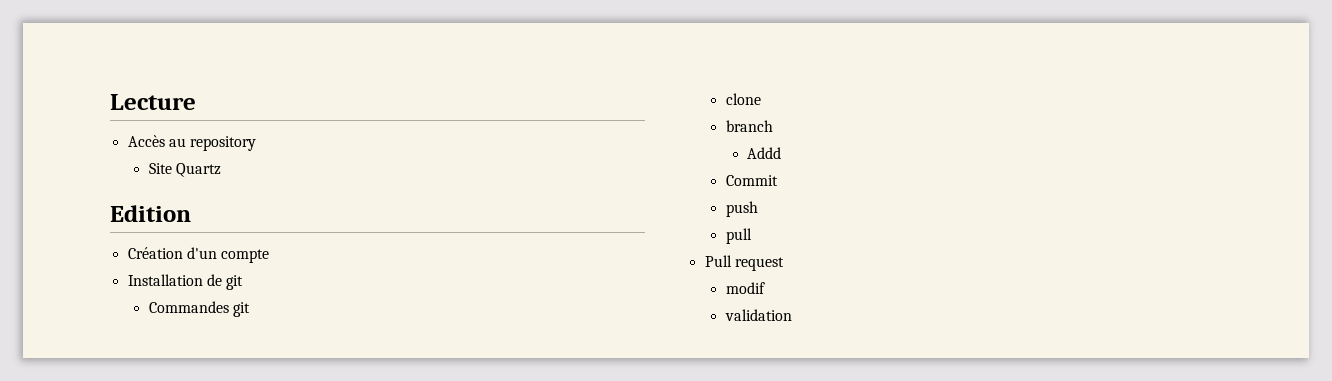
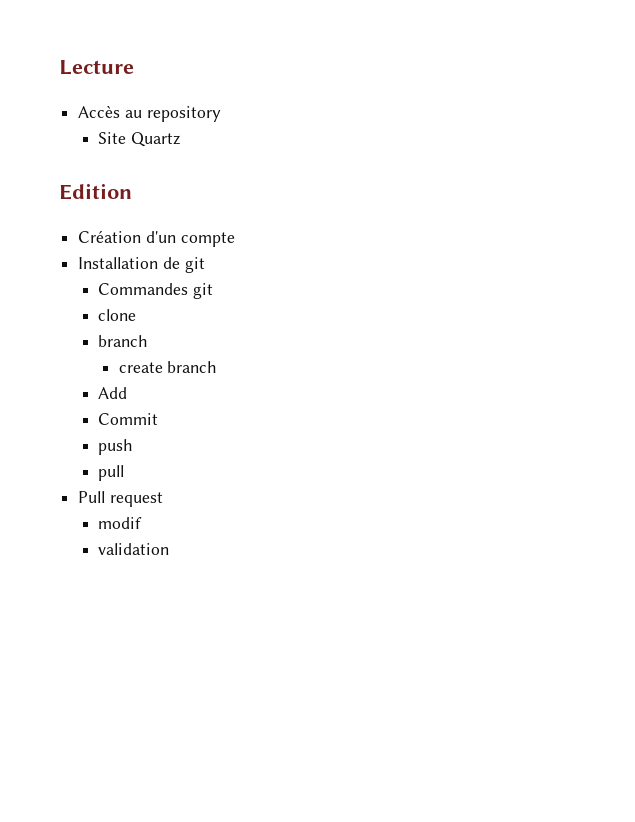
[746,147,781,159] Addd -> [118,361,218,373] [98,387,128,399] create branch // Add

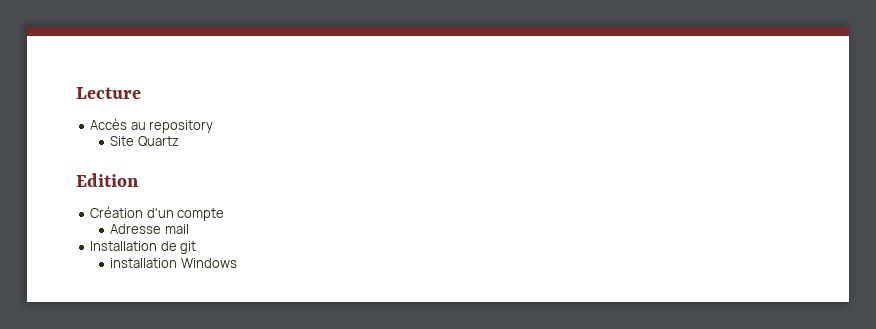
(235, 239) none -> [110,224,189,234] // Adresse mail
[98,283,214,299] [98,309,137,321] [98,335,149,347] [118,361,218,373] [98,387,128,399] [98,413,159,425] [98,439,134,455] [98,465,125,481] [78,491,163,507] [98,517,143,529] [98,543,170,555] Commandes git // clone // branch // create branch // Add // Commit // push // pull // Pull request // modif // validation -> [110,258,237,268] installation Windows

